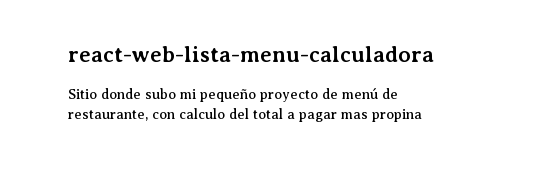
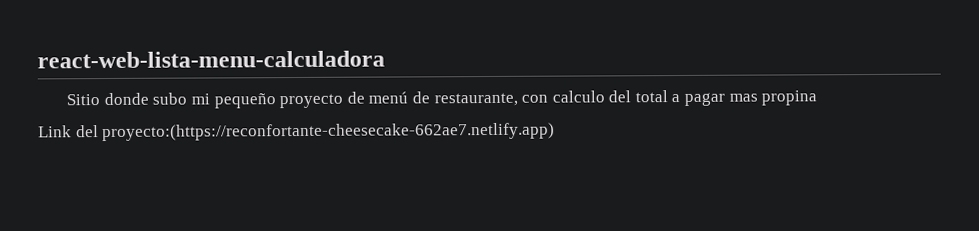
(422, 115) none -> [38,122,556,142] // Link del proyecto:(https://reconfortante-cheesecake-662ae7.netlify.app)

